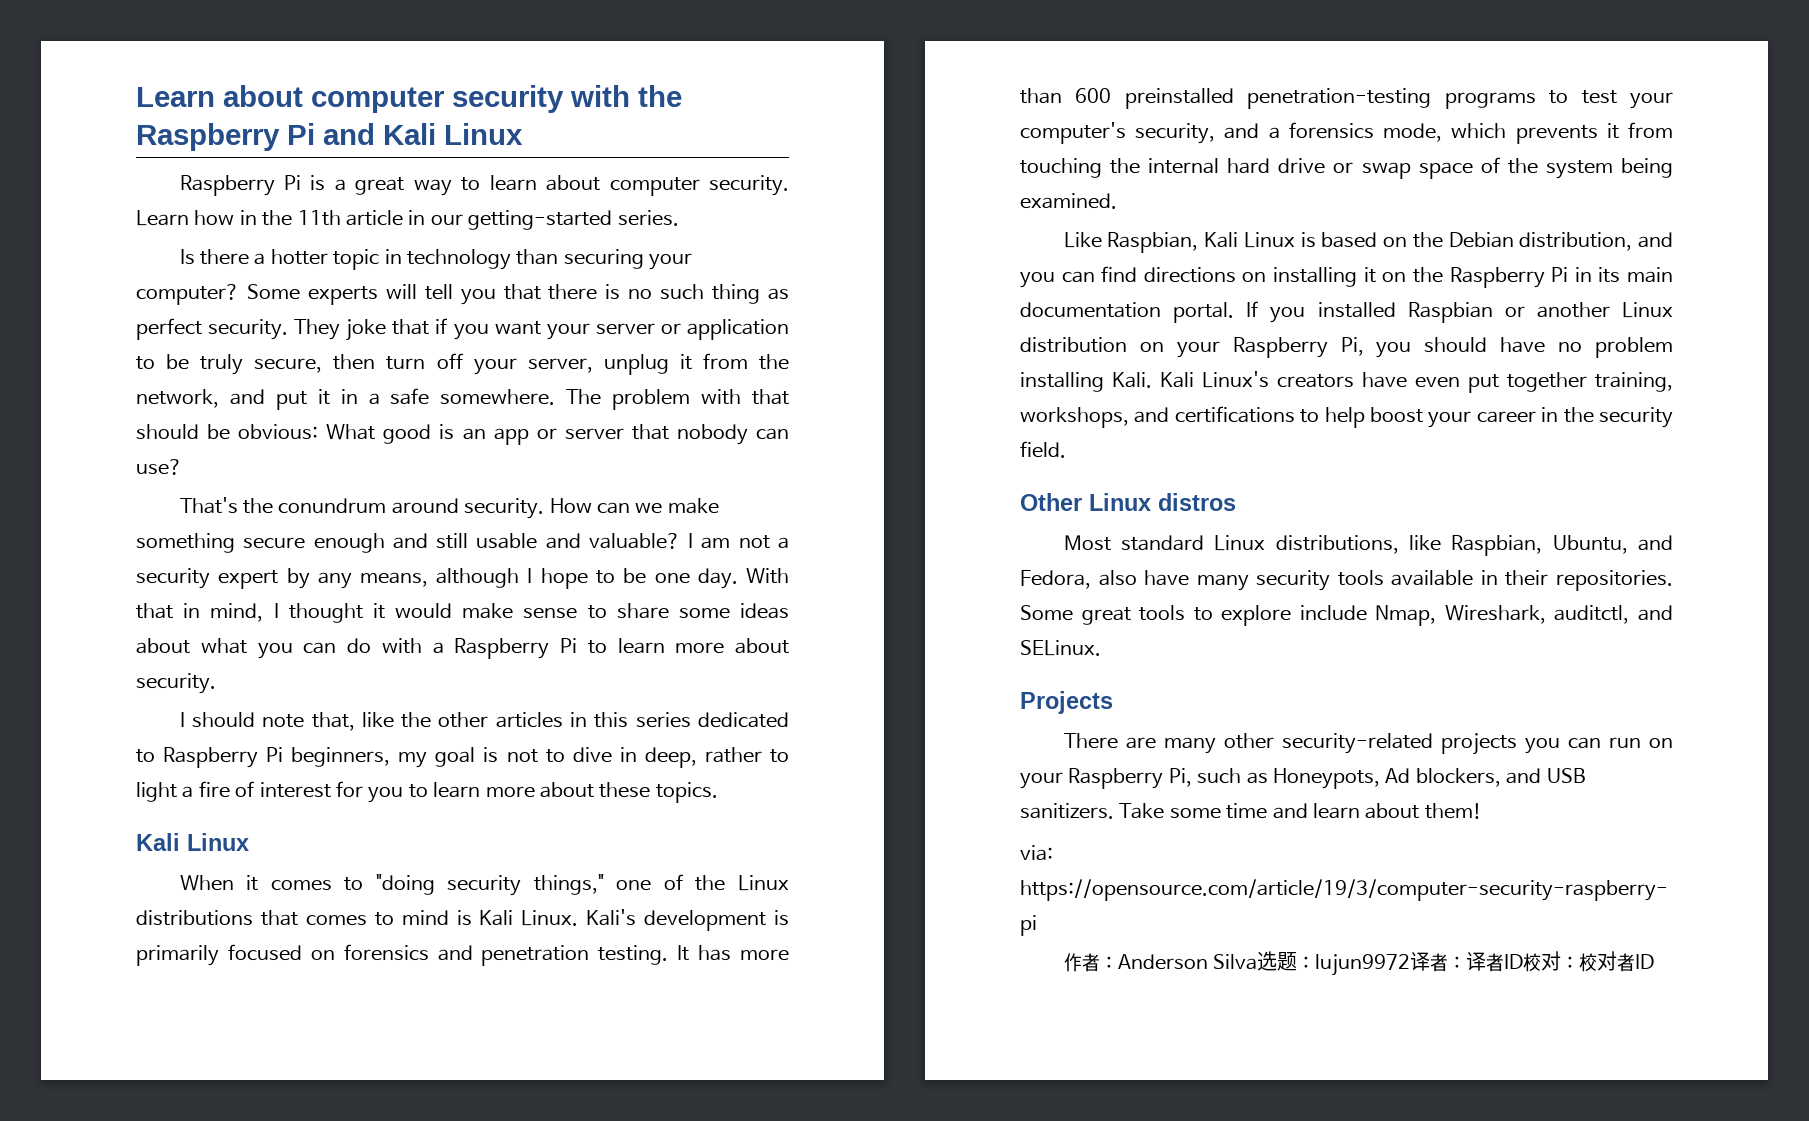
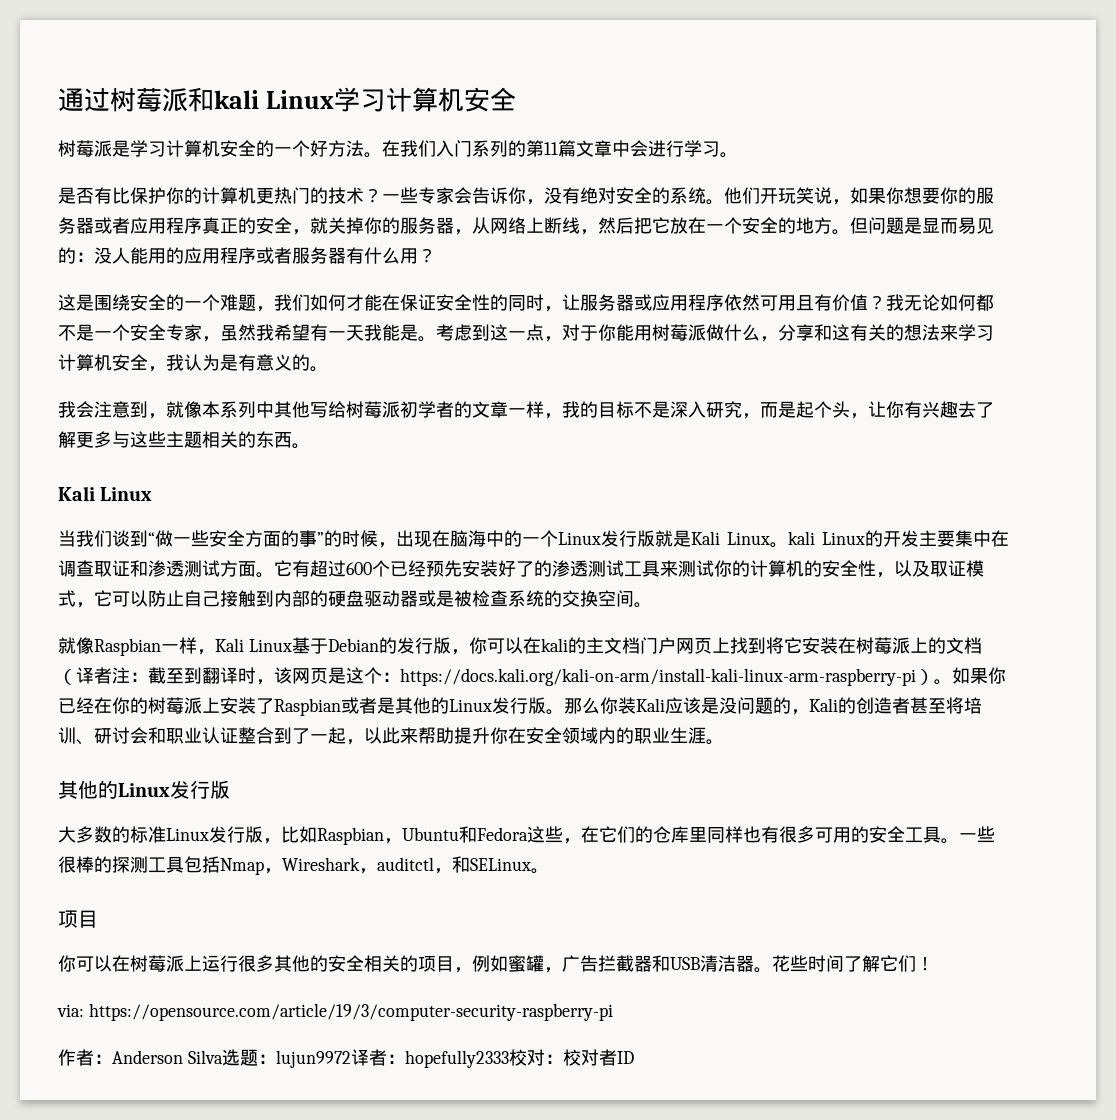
[136,85,682,113] [136,123,523,151] [179,175,789,196] [136,210,679,230] [179,249,693,270] [136,284,790,305] [136,318,789,341] [136,353,789,375] [136,388,790,410] [136,424,790,445] [136,459,182,475] [179,497,719,519] [136,533,789,553] [136,568,790,589] [136,603,790,623] [136,638,789,659] [136,673,216,694] [179,712,790,731] [136,747,789,768] [136,781,718,803] [136,833,249,851] [179,874,789,896] [136,909,789,931] [136,944,789,966] [1020,88,1673,109] [1020,122,1673,144] [1020,157,1674,179] [1020,193,1117,209] [1063,232,1674,253] [1020,266,1673,288] [1020,301,1673,323] [1020,337,1673,358] [1020,371,1673,393] [1020,406,1673,428] [1020,441,1066,458] [1020,493,1236,511] [1063,535,1674,556] [1020,570,1673,591] [1020,605,1674,626] [1020,640,1101,656] [1020,691,1113,714] [1063,733,1673,755] [1020,768,1586,789] [1020,803,1482,819] Learn about computer security with the Raspberry Pi and Kali Linux // Raspberry Pi is a great way to learn about computer security. Learn how in the 11th article in our getting-started series. // Is there a hotter topic in technology than securing your computer? Some experts will tell you that there is no such thing as perfect security. They joke that if you want your server or application to be truly secure, then turn off your server, unplug it from the network, and put it in a safe somewhere. The problem with that should be obvious: What good is an app or server that nobody can use? // That's the conundrum around security. How can we make something secure enough and still usable and valuable? I am not a security expert by any means, although I hope to be one day. With that in mind, I thought it would make sense to share some ideas about what you can do with a Raspberry Pi to learn more about security. // I should note that, like the other articles in this series dedicated to Raspberry Pi beginners, my goal is not to dive in deep, rather to light a fire of interest for you to learn more about these topics. // Kali Linux // When it comes to "doing security things," one of the Linux distributions that comes to mind is Kali Linux. Kali's development is primarily focused on forensics and penetration testing. It has more than 600 preinstalled penetration-testing programs to test your computer's security, and a forensics mode, which prevents it from touching the internal hard drive or swap space of the system being examined. // Like Raspbian, Kali Linux is based on the Debian distribution, and you can find directions on installing it on the Raspberry Pi in its main documentation portal. If you installed Raspbian or another Linux distribution on your Raspberry Pi, you should have no problem installing Kali. Kali Linux's creators have even put together training, workshops, and certifications to help boost your career in the security field. // Other Linux distros // Most standard Linux distributions, like Raspbian, Ubuntu, and Fedora, also have many security tools available in their repositories. Some great tools to explore include Nmap, Wireshark, auditctl, and SELinux. // Projects // There are many other security-related projects you can run on your Raspberry Pi, such as Honeypots, Ad blockers, and USB sanitizers. Take some time and learn about them! -> [58,87,516,112] [58,140,738,158] [58,187,994,205] [58,217,994,235] [58,247,436,264] [58,294,994,312] [58,324,994,342] [58,354,328,372] [58,401,994,419] [58,431,310,449] [58,486,153,501] [58,530,1009,548] [58,560,984,578] [58,590,652,608] [58,637,982,656] [58,667,1006,686] [58,697,982,716] [58,727,724,745] [58,780,230,799] [58,826,995,845] [58,856,549,875] [58,910,98,928] [58,955,934,973] 通过树莓派和kali Linux学习计算机安全 // 树莓派是学习计算机安全的一个好方法。在我们入门系列的第11篇文章中会进行学习。 // 是否有比保护你的计算机更热门的技术？一些专家会告诉你，没有绝对安全的系统。他们开玩笑说，如果你想要你的服务器或者应用程序真正的安全，就关掉你的服务器，从网络上断线，然后把它放在一个安全的地方。但问题是显而易见的：没人能用的应用程序或者服务器有什么用？ // 这是围绕安全的一个难题，我们如何才能在保证安全性的同时，让服务器或应用程序依然可用且有价值？我无论如何都不是一个安全专家，虽然我希望有一天我能是。考虑到这一点，对于你能用树莓派做什么，分享和这有关的想法来学习计算机安全，我认为是有意义的。 // 我会注意到，就像本系列中其他写给树莓派初学者的文章一样，我的目标不是深入研究，而是起个头，让你有兴趣去了解更多与这些主题相关的东西。 // Kali Linux // 当我们谈到“做一些安全方面的事”的时候，出现在脑海中的一个Linux发行版就是Kali Linux。kali Linux的开发主要集中在调查取证和渗透测试方面。它有超过600个已经预先安装好了的渗透测试工具来测试你的计算机的安全性，以及取证模式，它可以防止自己接触到内部的硬盘驱动器或是被检查系统的交换空间。 // 就像Raspbian一样，Kali Linux基于Debian的发行版，你可以在kali的主文档门户网页上找到将它安装在树莓派上的文档（译者注：截至到翻译时，该网页是这个：https://docs.kali.org/kali-on-arm/install-kali-linux-arm-raspberry-pi）。如果你已经在你的树莓派上安装了Raspbian或者是其他的Linux发行版。那么你装Kali应该是没问题的，Kali的创造者甚至将培训、研讨会和职业认证整合到了一起，以此来帮助提升你在安全领域内的职业生涯。 // 其他的Linux发行版 // 大多数的标准Linux发行版，比如Raspbian，Ubuntu和Fedora这些，在它们的仓库里同样也有很多可用的安全工具。一些很棒的探测工具包括Nmap，Wireshark，auditctl，和SELinux。 // 项目 // 你可以在树莓派上运行很多其他的安全相关的项目，例如蜜罐，广告拦截器和USB清洁器。花些时间了解它们！
[1465,951,1523,972] 译者ID -> [404,1050,509,1068] hopefully2333

